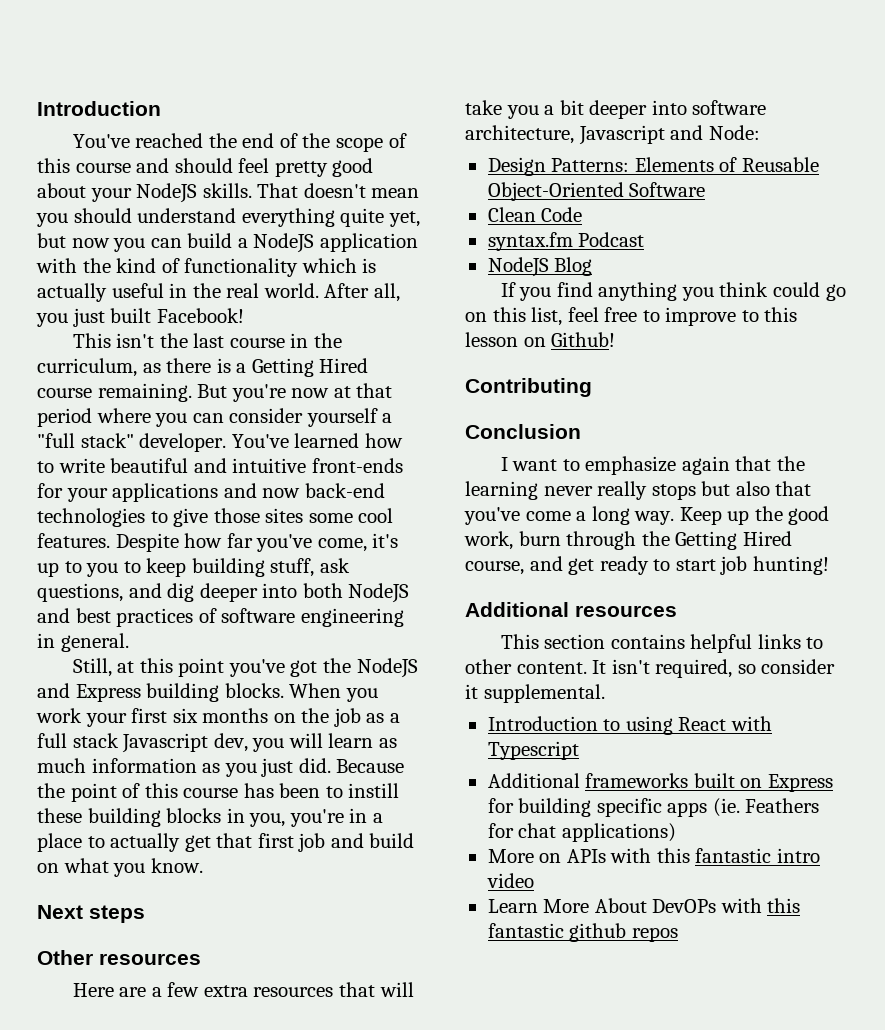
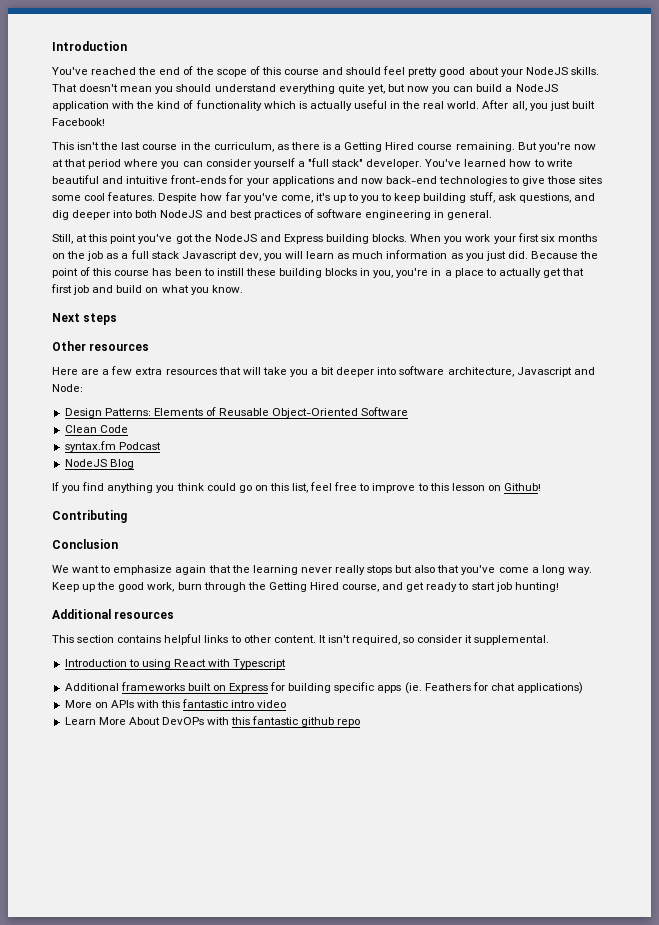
[500,457,508,471] I -> [52,565,69,573] We
[631,927,678,942] repos -> [337,719,361,727] repo

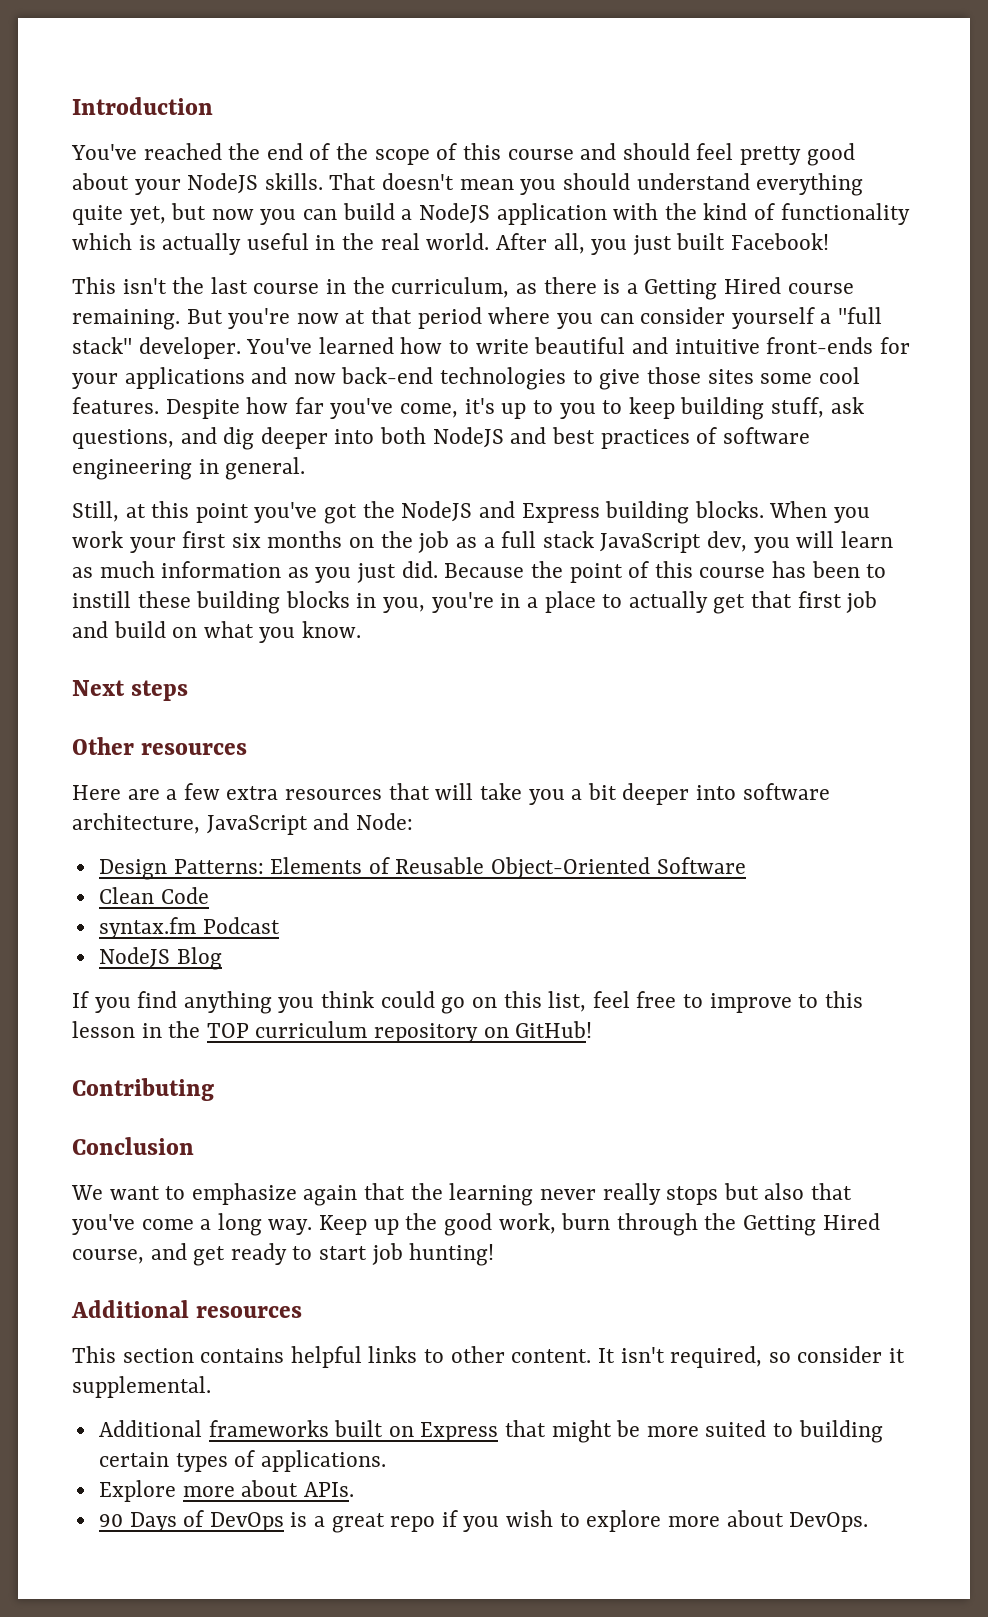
[181,251,237,261] Javascript -> [600,533,702,553] JavaScript
[516,367,572,377] Javascript -> [206,815,308,835] JavaScript
[487,483,541,491] on Github! -> [141,1021,593,1043] in the TOP curriculum repository on GitHub!
[64,659,287,669] // Introduction to using React with Typescript -> (211, 1387) none
[270,682,584,694] [64,699,287,708] [64,716,361,727] for building specific apps (ie. Feathers for chat applications) // More on APIs with this fantastic intro video // Learn More About DevOPs with this fantastic github repo -> [505,1420,883,1443] [98,1450,386,1472] [98,1480,354,1502] [98,1510,869,1533] that might be more suited to building certain types of applications. // Explore more about APIs. // 90 Days of DevOps is a great repo if you wish to explore more about DevOps.

